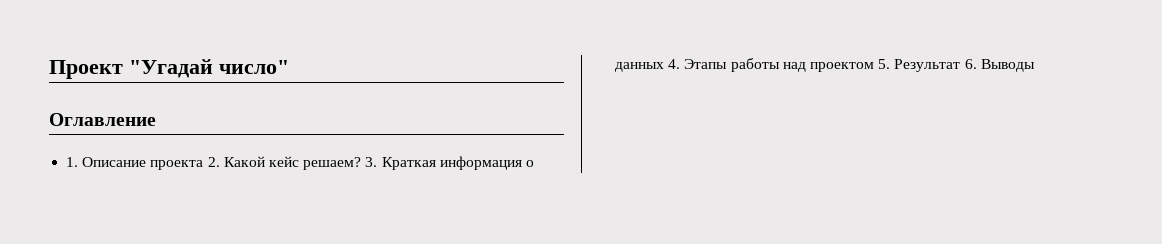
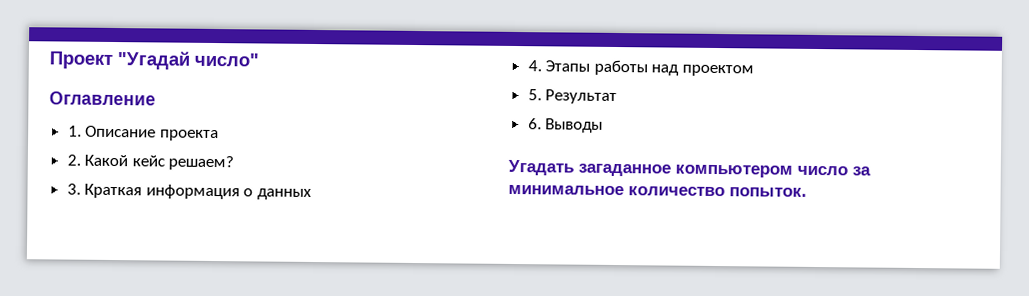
(204, 165) none -> (219, 135) //
(362, 163) none -> (235, 163) //
(665, 67) none -> (313, 194) //
(874, 67) none -> (755, 70) //
(961, 65) none -> (618, 97) //
(1035, 65) none -> [508,159,871,178] [508,184,807,197] // Угадать загаданное компьютером число за минимальное количество попыток.

